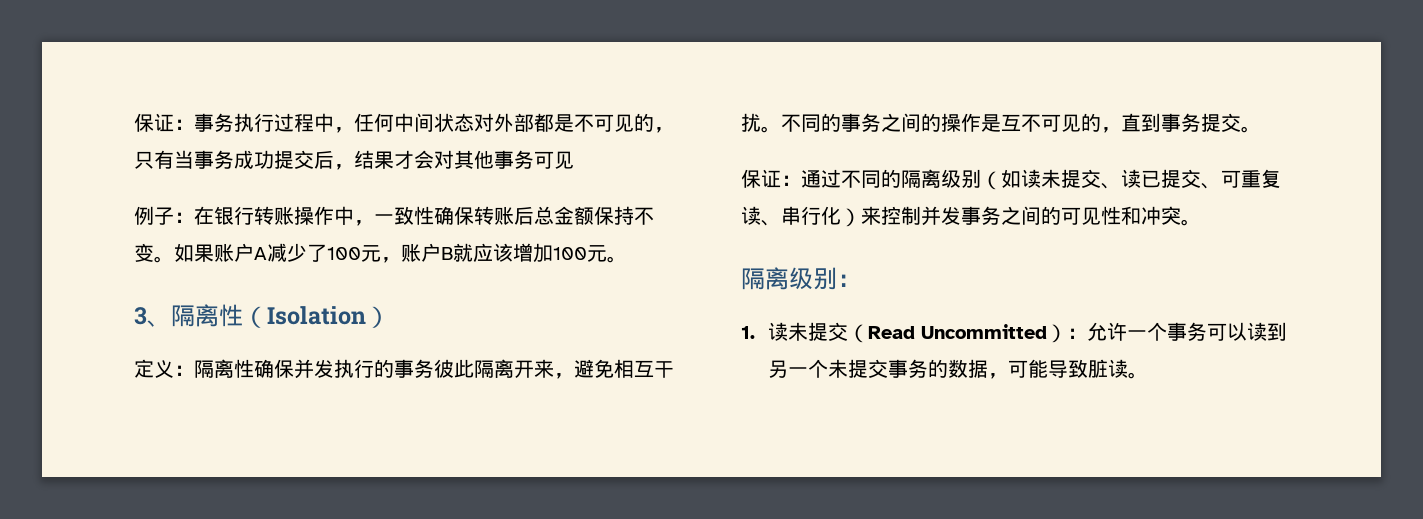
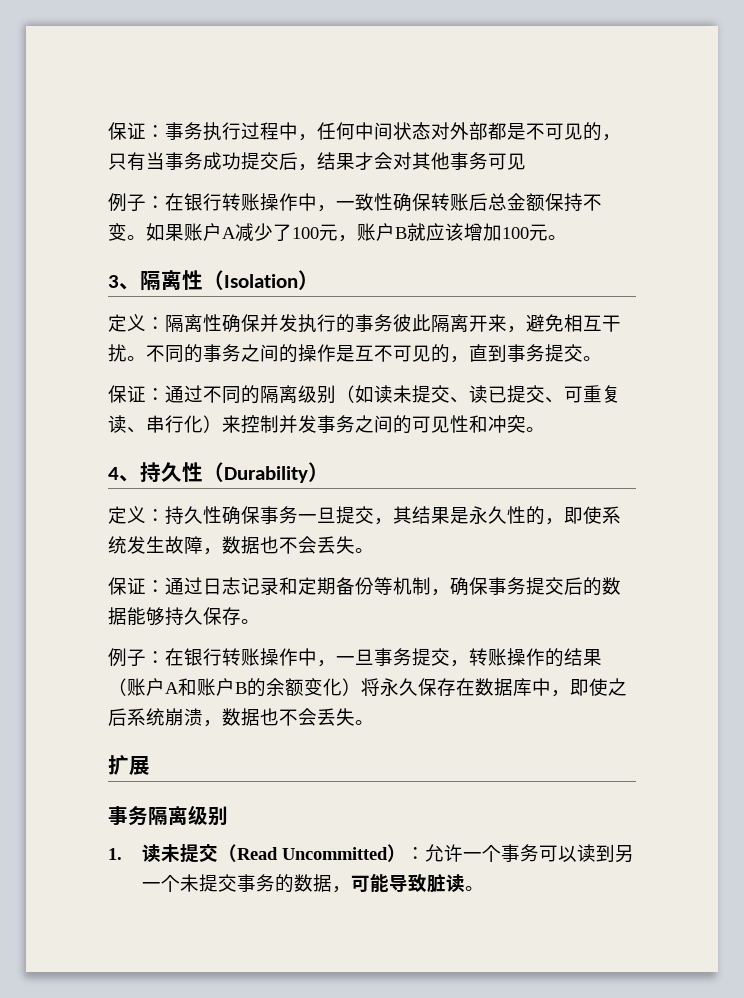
[741,267,861,290] 隔离级别： -> [108,462,329,483] [108,506,621,525] [108,536,374,555] [108,577,621,596] [108,607,260,626] [108,648,602,667] [108,678,627,697] [108,708,374,727] [108,755,150,775] [108,805,228,826] 4、持久性（Durability） // 定义：持久性确保事务一旦提交，其结果是永久性的，即使系统发生故障，数据也不会丢失。 // 保证：通过日志记录和定期备份等机制，确保事务提交后的数据能够持久保存。 // 例子：在银行转账操作中，一旦事务提交，转账操作的结果（账户A和账户B的余额变化）将永久保存在数据库中，即使之后系统崩溃，数据也不会丢失。 // 扩展 // 事务隔离级别

